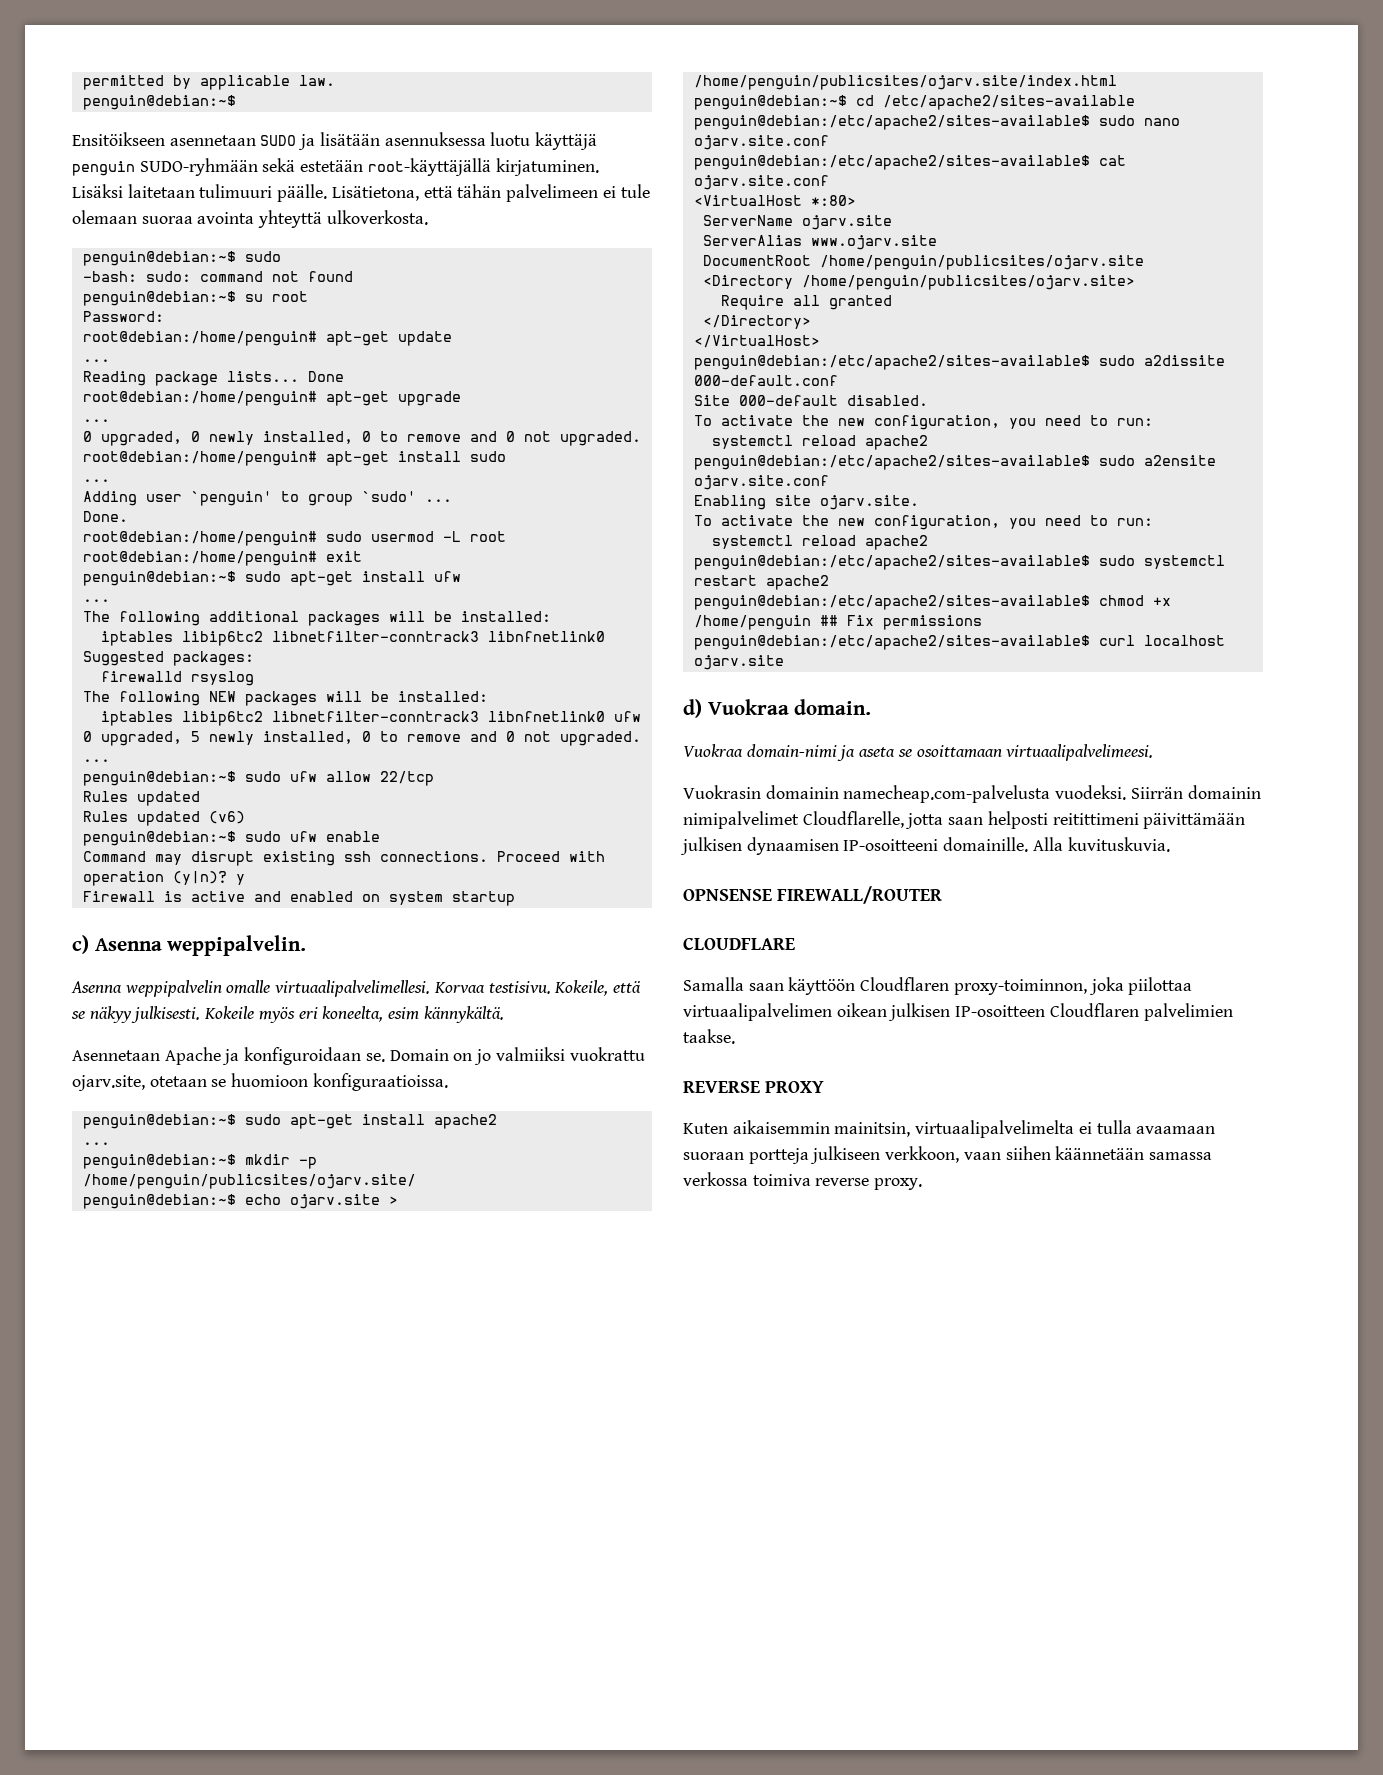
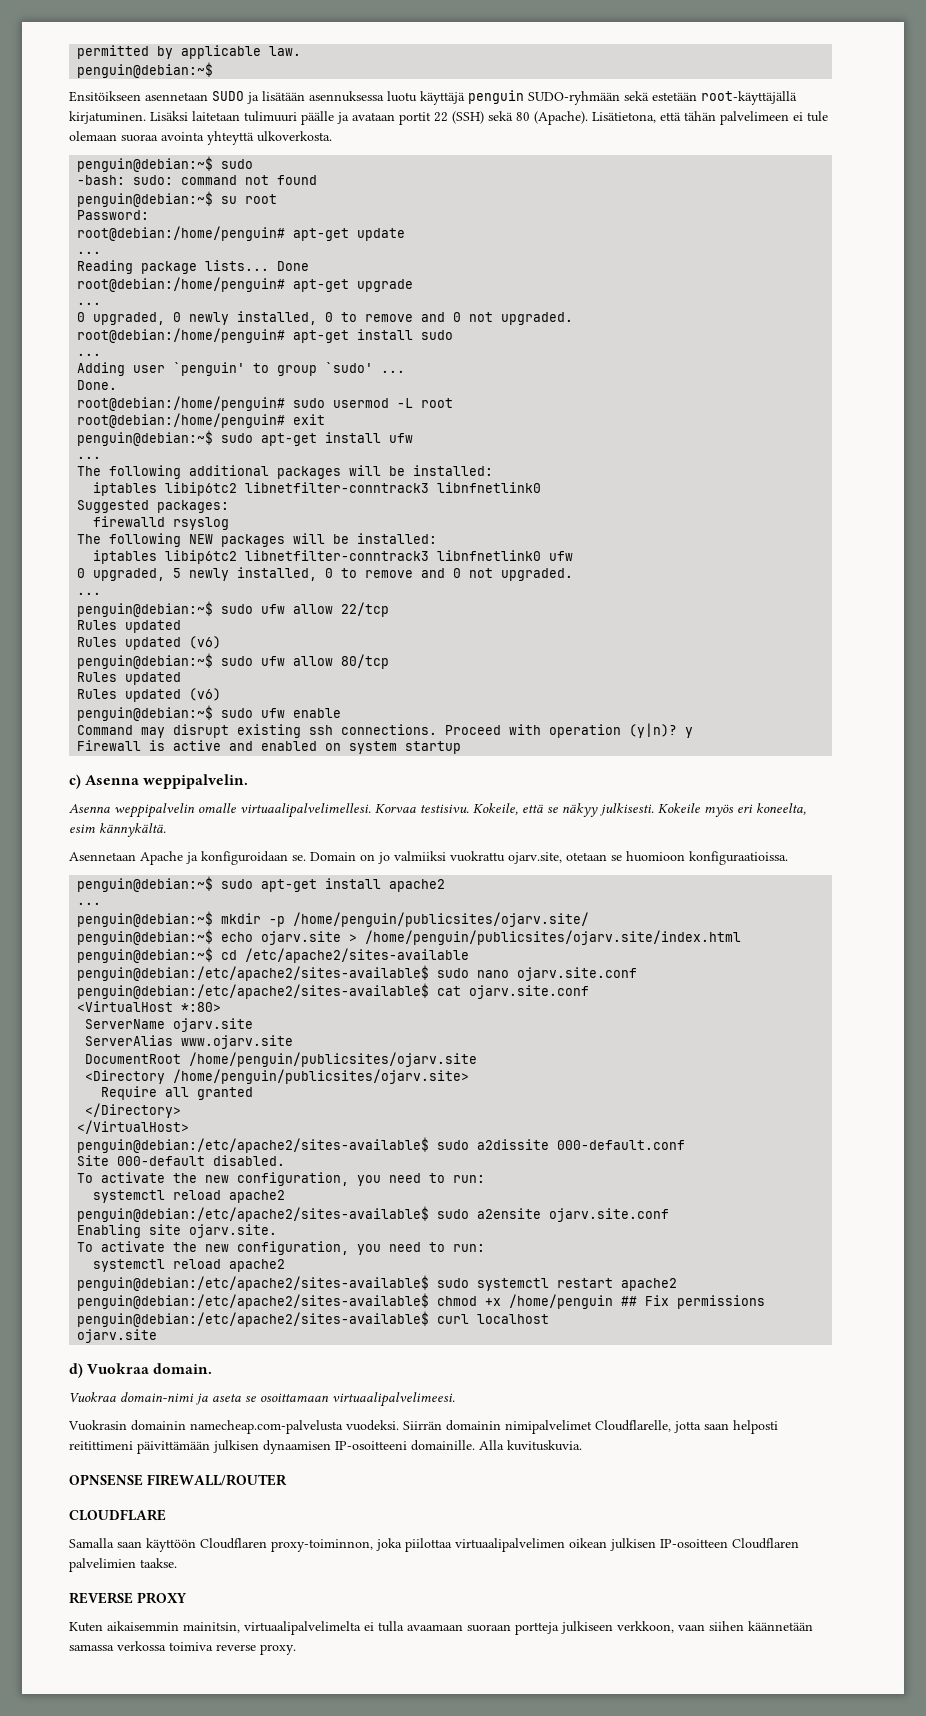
[277,184,328,202] päälle. -> [301,111,588,125] päälle ja avataan portit 22 (SSH) sekä 80 (Apache).
(245, 817) none -> [77,653,390,669] [77,672,182,685] [77,688,222,702] // penguin@debian:~$ sudo ufw allow 80/tcp // Rules updated // Rules updated (v6)

